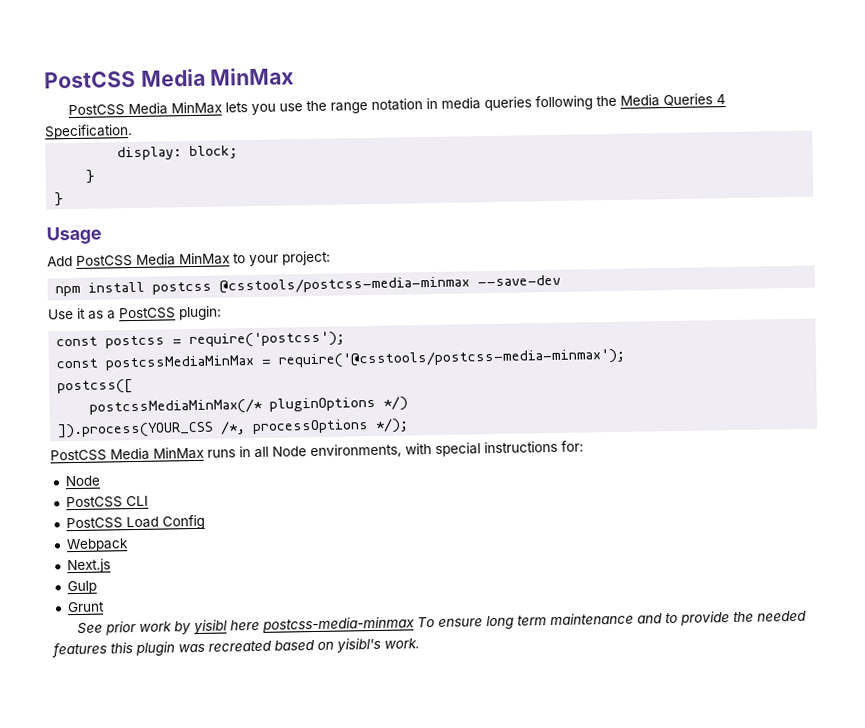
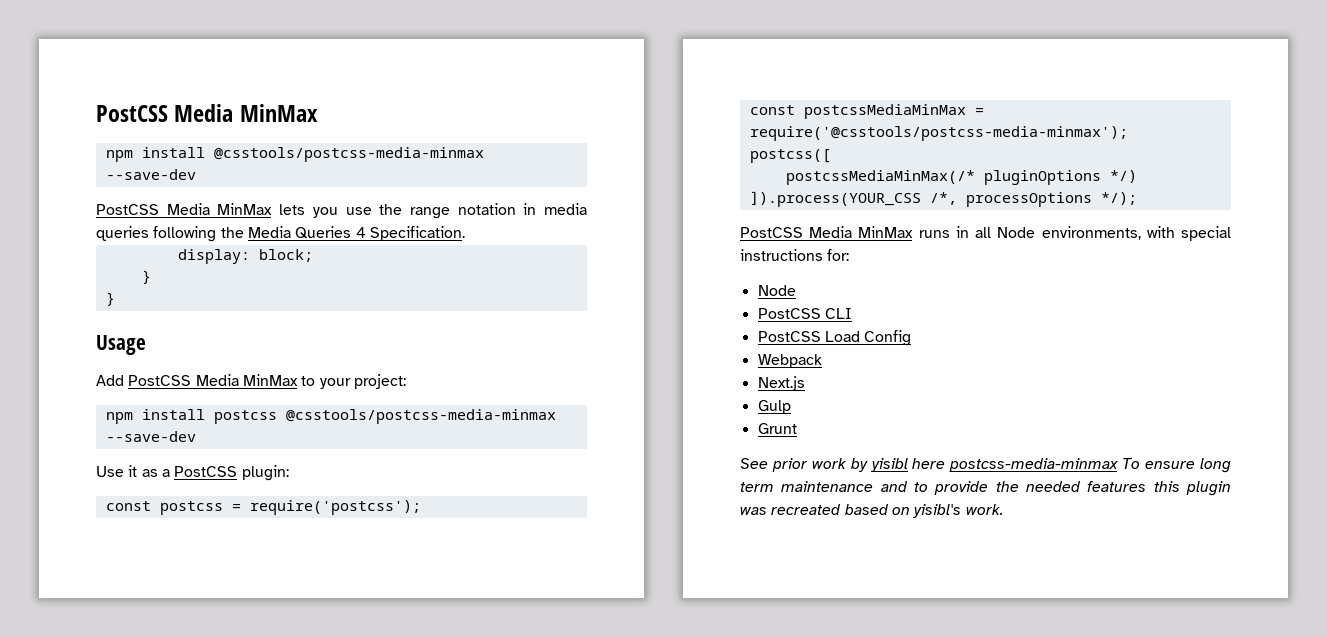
[44,67,295,89] PostCSS Media MinMax -> [96,104,318,122] [105,147,484,162] [105,169,196,180] PostCSS Media MinMax // npm install @csstools/postcss-media-minmax --save-dev

